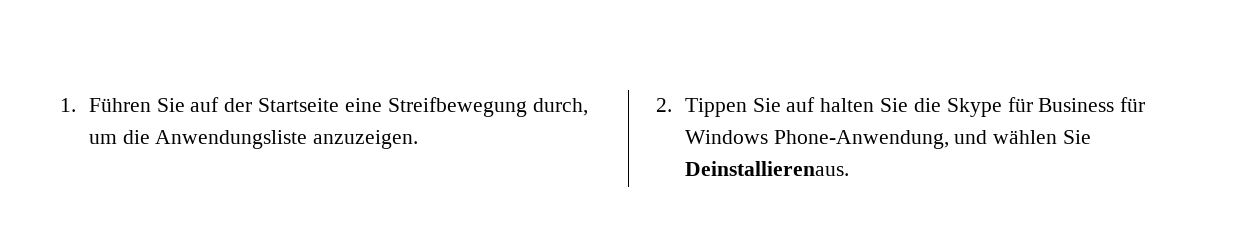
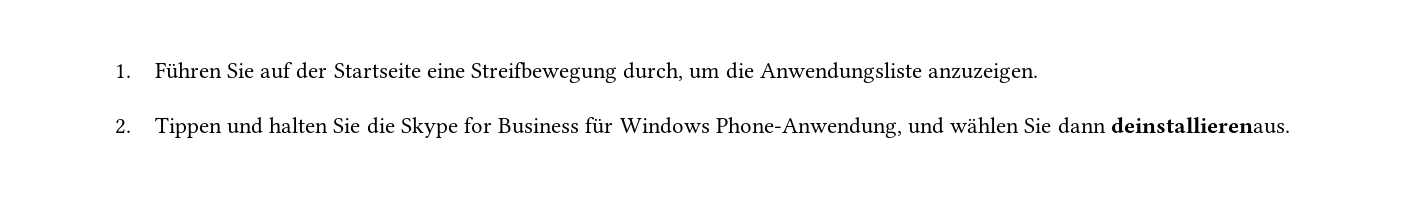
[752,97,816,112] Sie auf -> [226,117,263,134] und
[1007,97,1033,112] für -> [463,117,492,133] for
[684,161,849,176] Deinstallierenaus. -> [1057,117,1290,134] dann deinstallierenaus.

